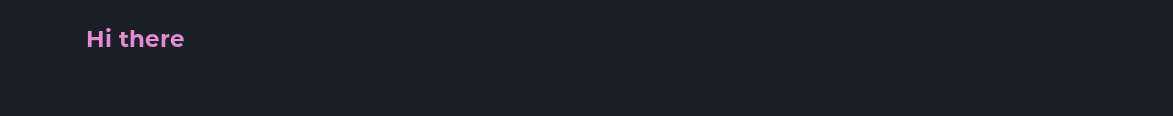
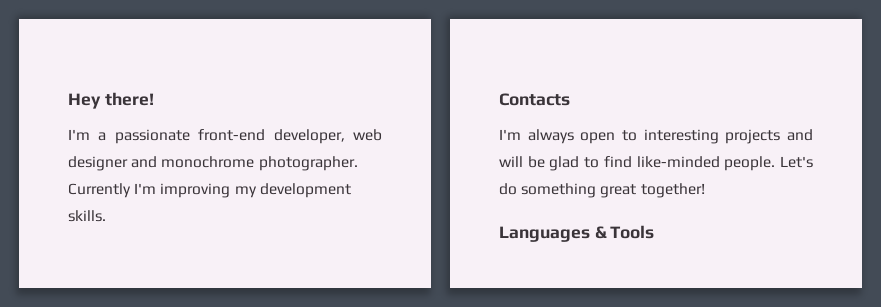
[86,28,185,47] Hi there -> [68,92,154,109] [68,129,382,144] [68,156,358,171] [68,183,351,198] [68,210,106,222] [499,93,570,106] [499,129,813,144] [499,156,813,171] [499,183,705,198] [499,225,655,242] Hey there! // I'm a passionate front-end developer, web designer and monochrome photographer. Сurrently I'm improving my development skills. // Contacts // I'm always open to interesting projects and will be glad to find like-minded people. Let's do something great together! // Languages & Tools

